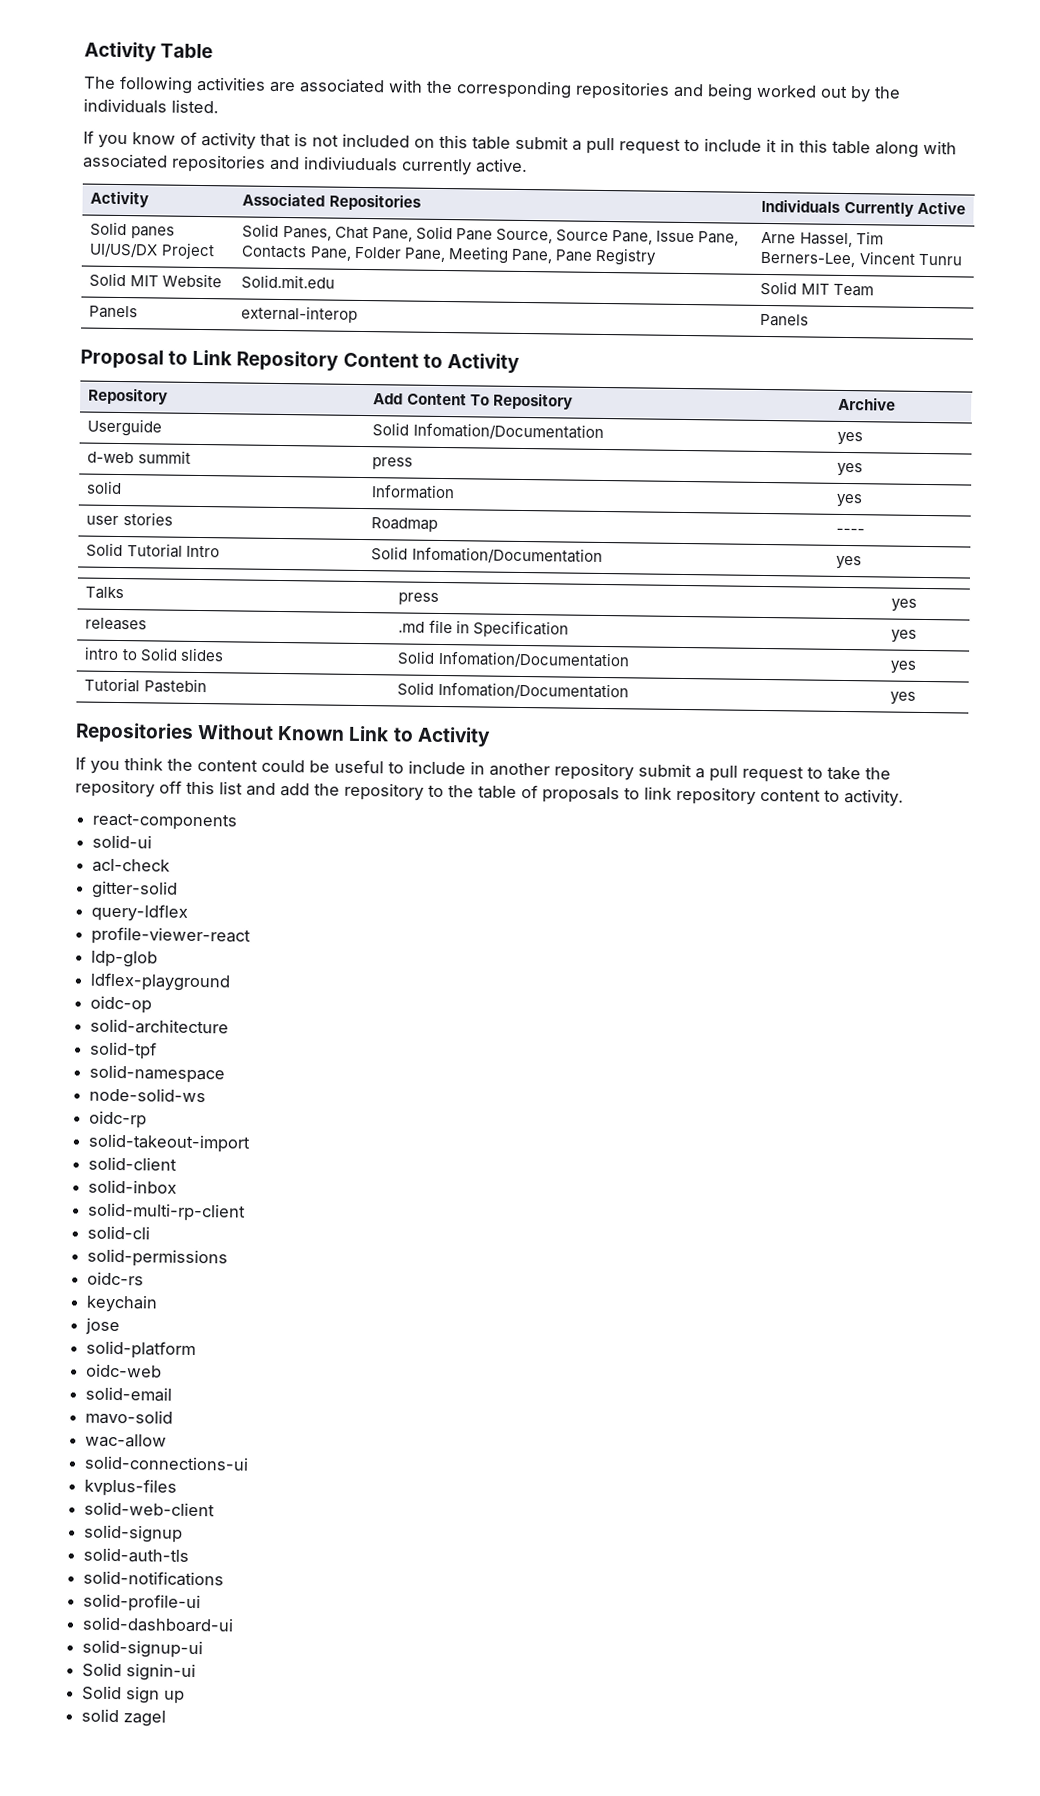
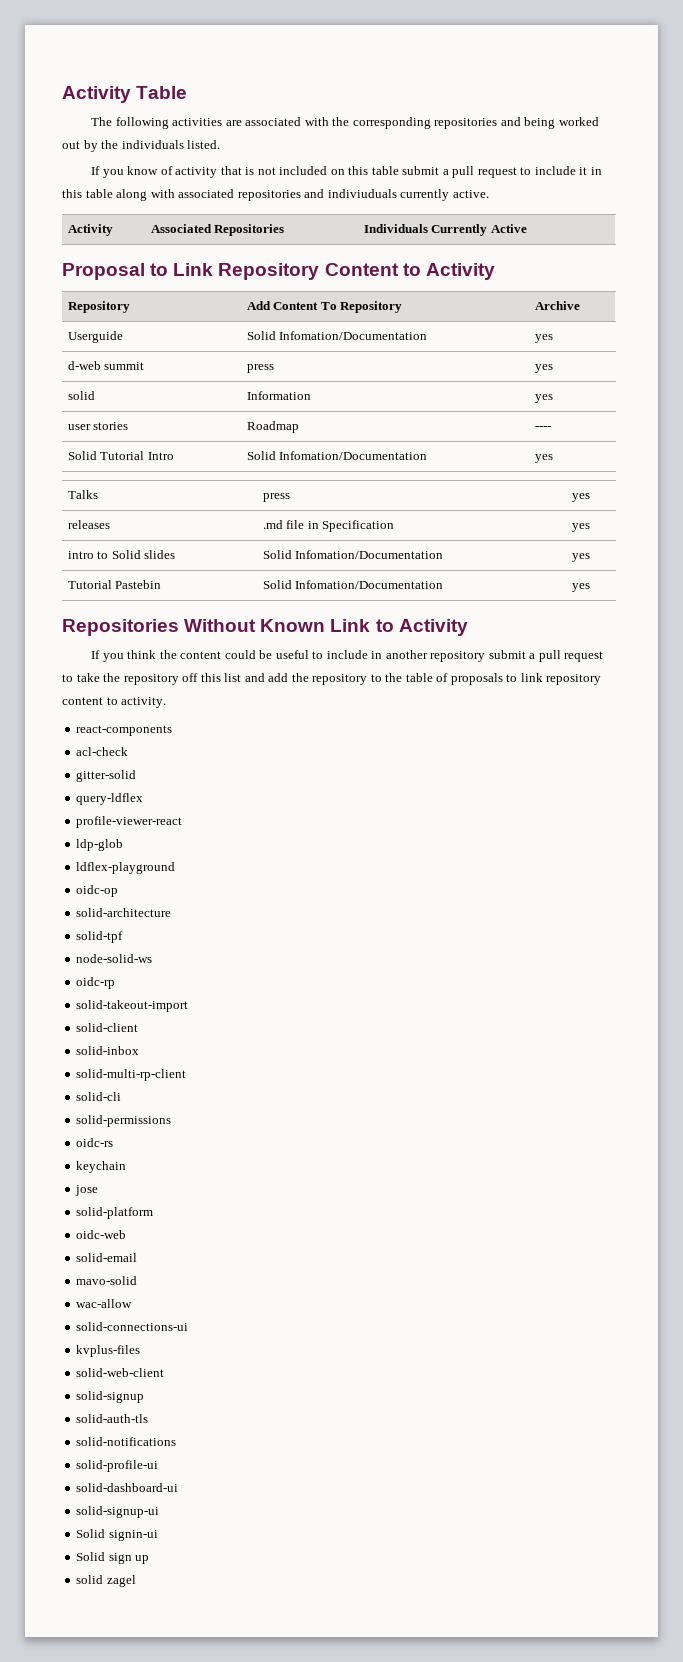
[90,221,175,239] [89,242,215,260] [242,223,739,246] [241,245,657,266] [761,231,884,248] [760,251,963,268] [89,272,222,288] [241,274,336,290] [760,280,874,297] [89,305,139,319] [241,305,359,323] [760,313,810,327] // Solid panes UI/US/DX Project | Solid Panes, Chat Pane, Solid Pane Source, Source Pane, Issue Pane, Contacts Pane, Folder Pane, Meeting Pane, Pane Registry | Arne Hassel, Tim Berners-Lee, Vincent Tunru // Solid MIT Website | Solid.mit.edu | Solid MIT Team // Panels | external-interop | Panels -> (527, 228) none
[92,834,153,849] // solid-ui -> (173, 730) none
[89,1064,226,1084] // solid-namespace -> (124, 937) none

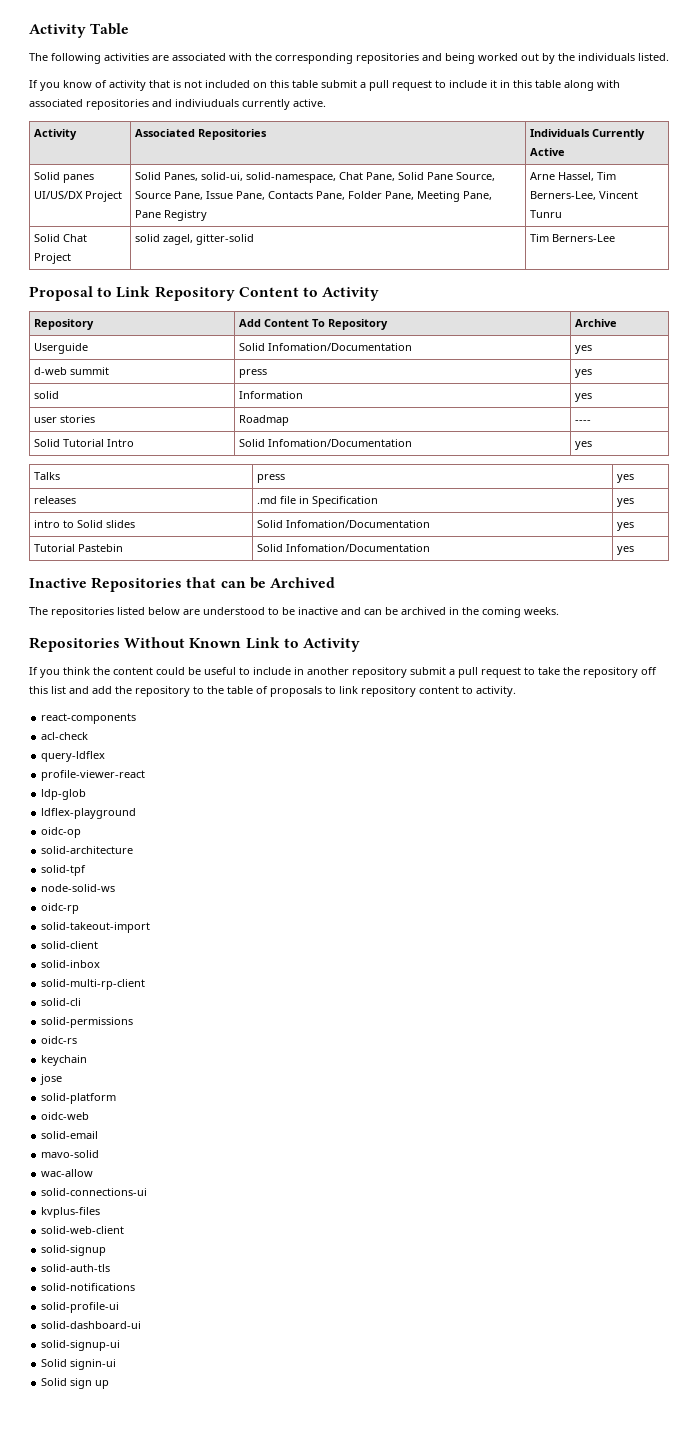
(527, 228) none -> [34,172,95,183] [34,191,123,202] [135,172,496,183] [135,191,493,202] [135,210,208,221] [530,172,617,181] [530,191,639,200] [530,210,563,218] [34,234,88,242] [34,253,72,264] [135,234,255,245] [530,234,616,242] // Solid panes UI/US/DX Project | Solid Panes, solid-ui, solid-namespace, Chat Pane, Solid Pane Source, Source Pane, Issue Pane, Contacts Pane, Folder Pane, Meeting Pane, Pane Registry | Arne Hassel, Tim Berners-Lee, Vincent Tunru // Solid Chat Project | solid zagel, gitter-solid | Tim Berners-Lee
(590, 587) none -> [29,577,335,592] [29,607,559,618] // Inactive Repositories that can be Archived // The repositories listed below are understood to be inactive and can be archived in the coming weeks.
[76,770,137,782] // gitter-solid -> (89, 736) none
[76,1575,136,1587] // solid zagel -> (110, 1384) none

